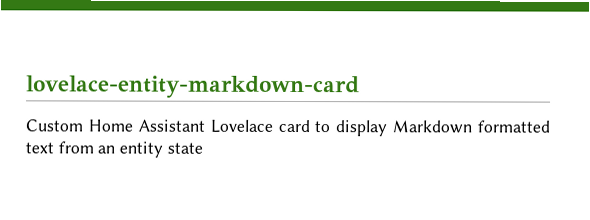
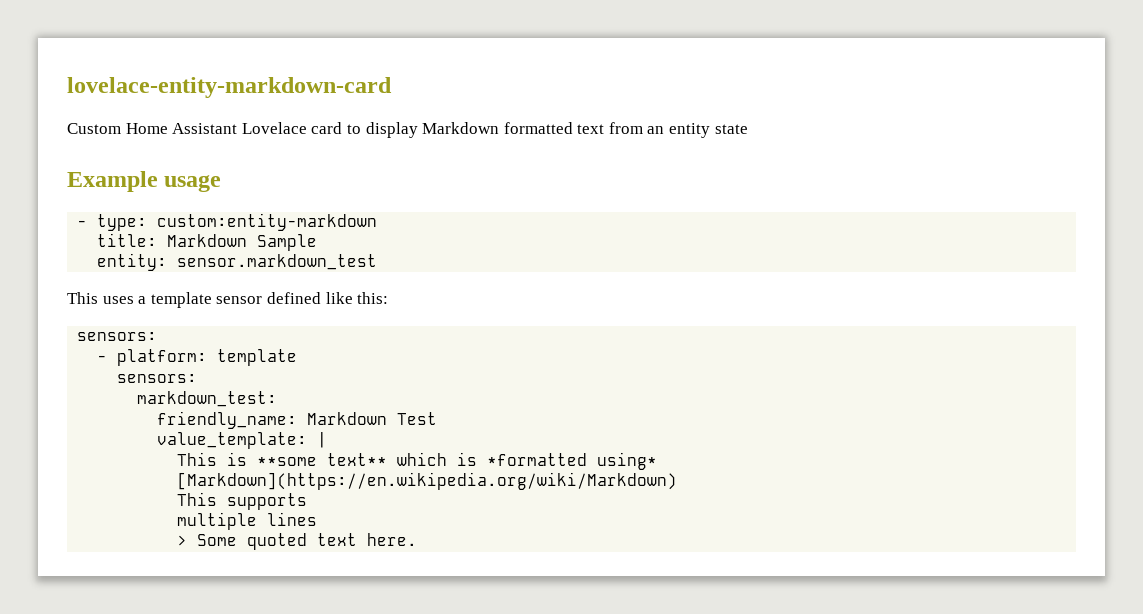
(203, 148) none -> [67,171,222,192] [77,213,378,231] [97,233,318,251] [97,253,378,271] [67,292,389,308] [77,332,158,341] [97,349,298,366] [117,374,198,383] [137,391,278,407] [157,411,438,429] [157,432,328,449] [177,452,658,470] [177,472,678,490] [177,492,308,510] [177,512,318,530] [177,533,418,550] // Example usage // - type: custom:entity-markdown // title: Markdown Sample // entity: sensor.markdown_test // This uses a template sensor defined like this: // sensors: // - platform: template // sensors: // markdown_test: // friendly_name: Markdown Test // value_template: | // This is **some text** which is *formatted using* [Markdown](https://en.wikipedia.org/wiki/Markdown) // This supports // multiple lines // > Some quoted text here.

